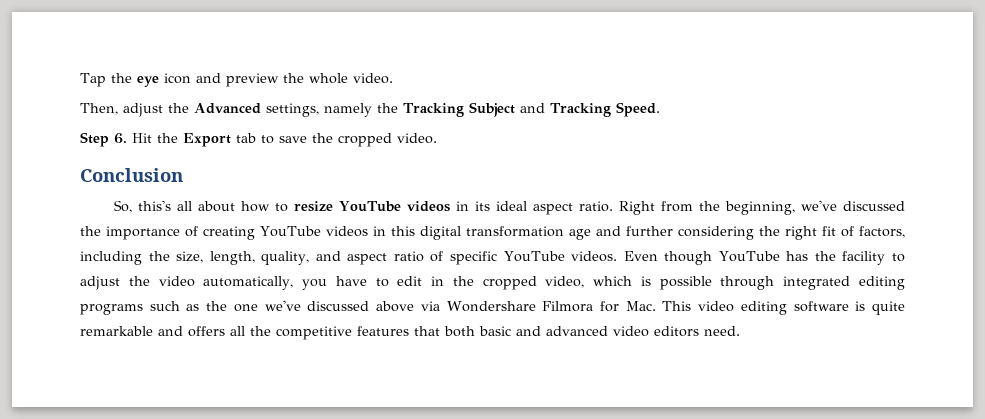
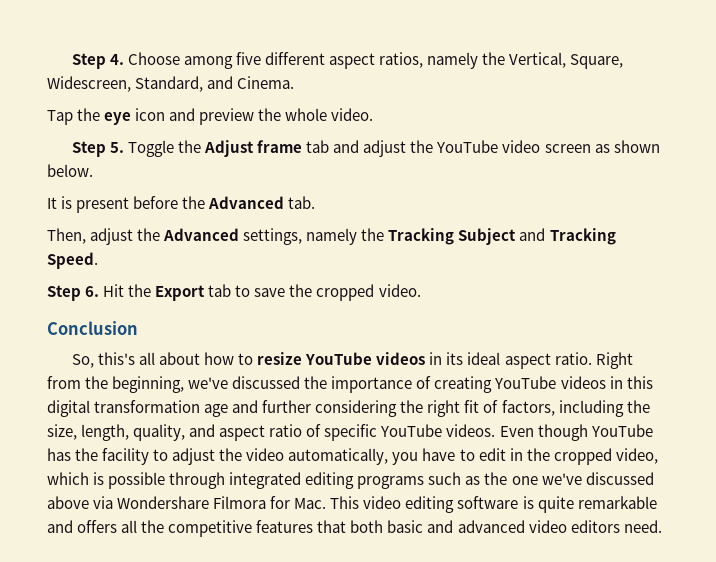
(80, 80) none -> [71,52,624,69] [47,76,295,92] Step 4. Choose among five different aspect ratios, namely the Vertical, Square, Widescreen, Standard, and Cinema. //
(393, 78) none -> [71,140,660,157] [47,164,93,177] [47,196,316,213] // Step 5. Toggle the Adjust frame tab and adjust the YouTube video screen as shown below. // It is present before the Advanced tab.

